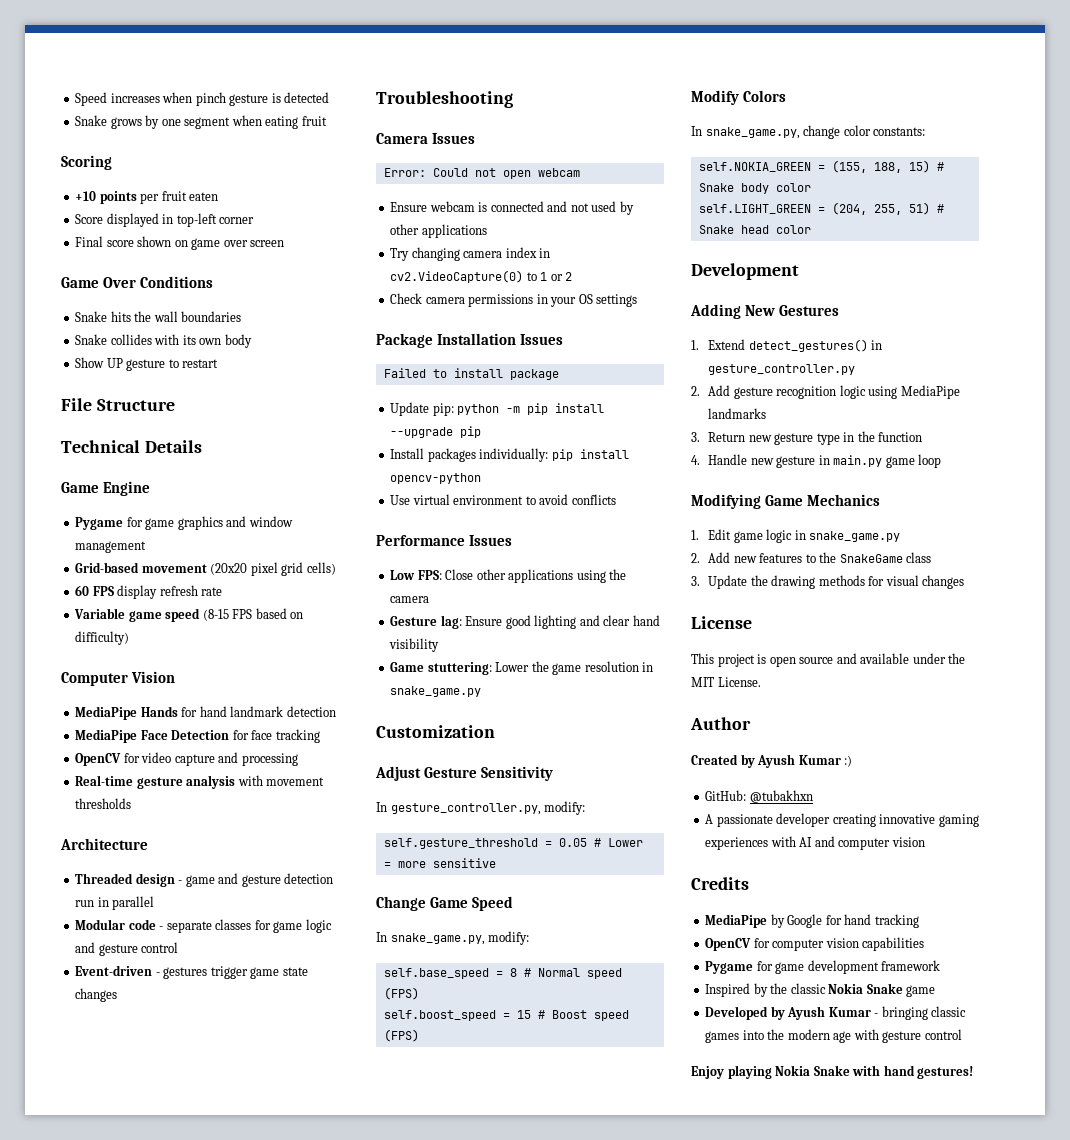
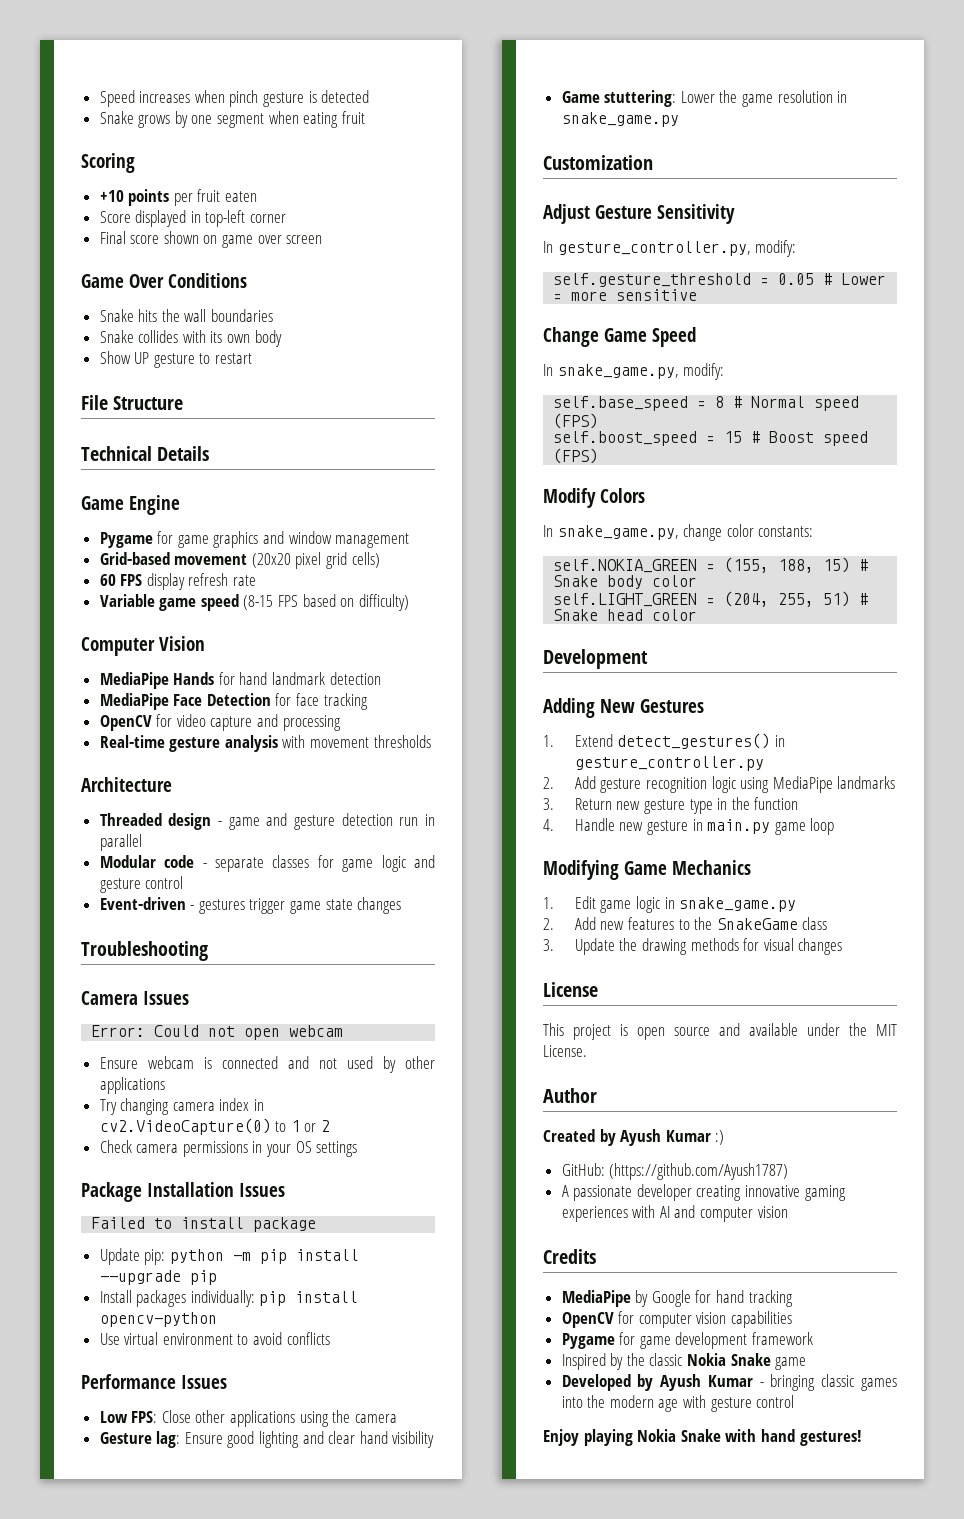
[749,790,813,803] @tubakhxn -> [609,1163,789,1180] (https://github.com/Ayush1787)

